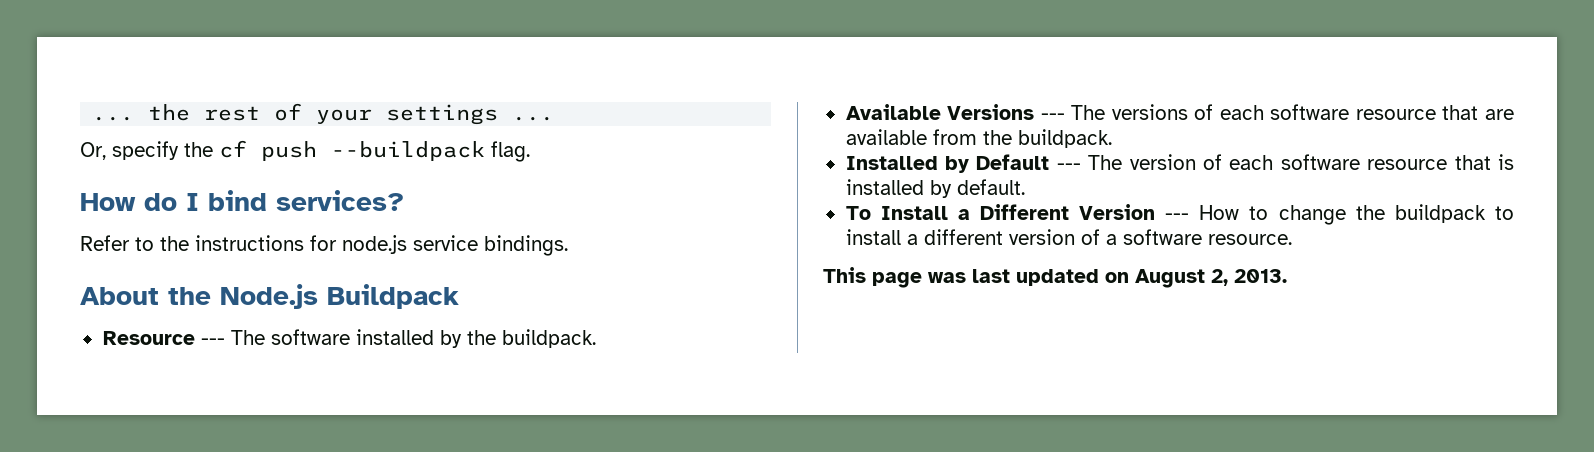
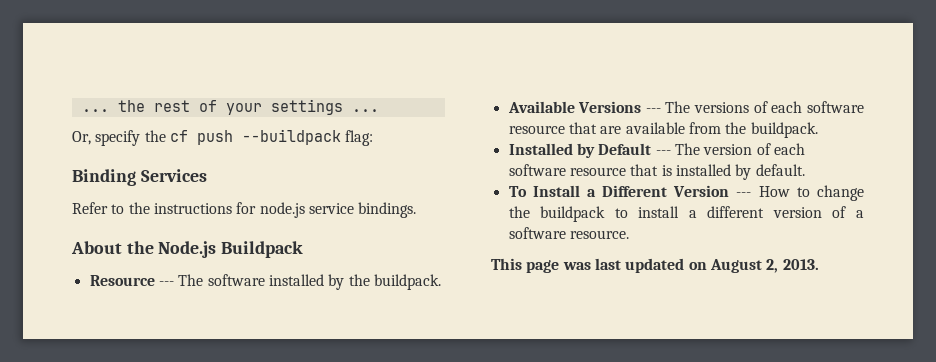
[491,141,530,162] [80,190,404,211] flag. // How do I bind services? -> [345,130,374,146] [72,169,207,186] flag: // Binding Services

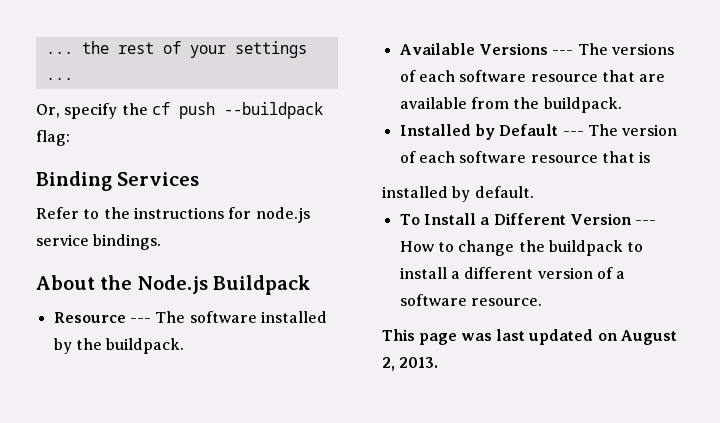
(672, 170) none -> (651, 157) //

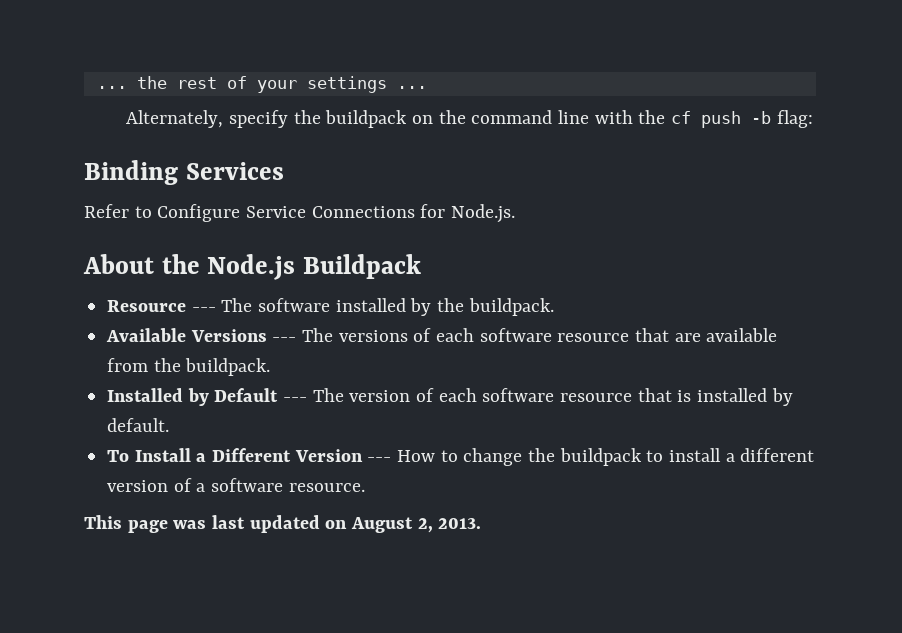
[36,104,60,118] Or, -> [126,110,224,128] Alternately,
(148, 109) none -> [325,110,666,128] buildpack on the command line with the
[223,102,323,119] --buildpack -> [750,111,771,124] -b
[103,207,310,223] [36,234,162,250] the instructions for node.js service bindings. -> [157,204,516,223] Configure Service Connections for Node.js.
(651, 157) // -> (692, 396) none

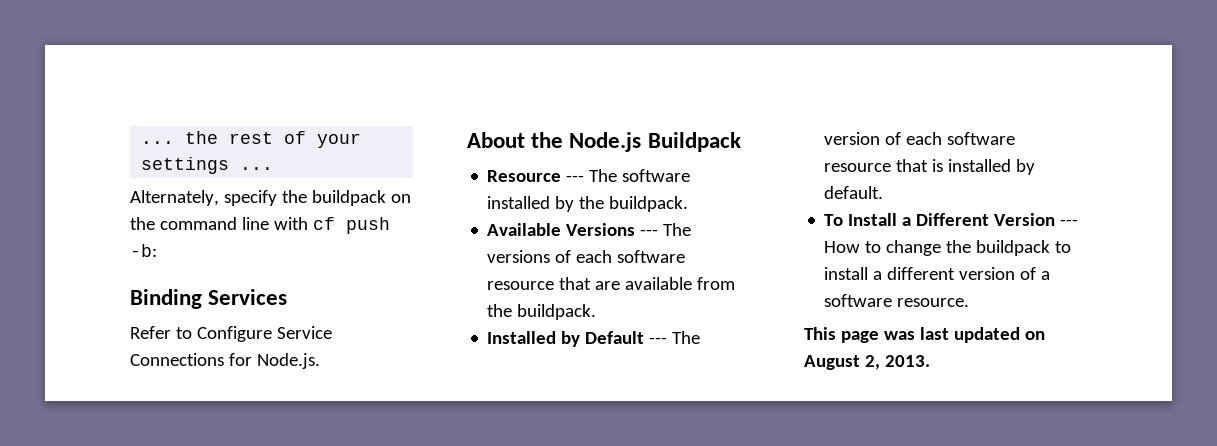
[638,110,666,124] the -> (308, 223) none
[750,110,813,128] -b flag: -> [130,244,157,257] -b:

